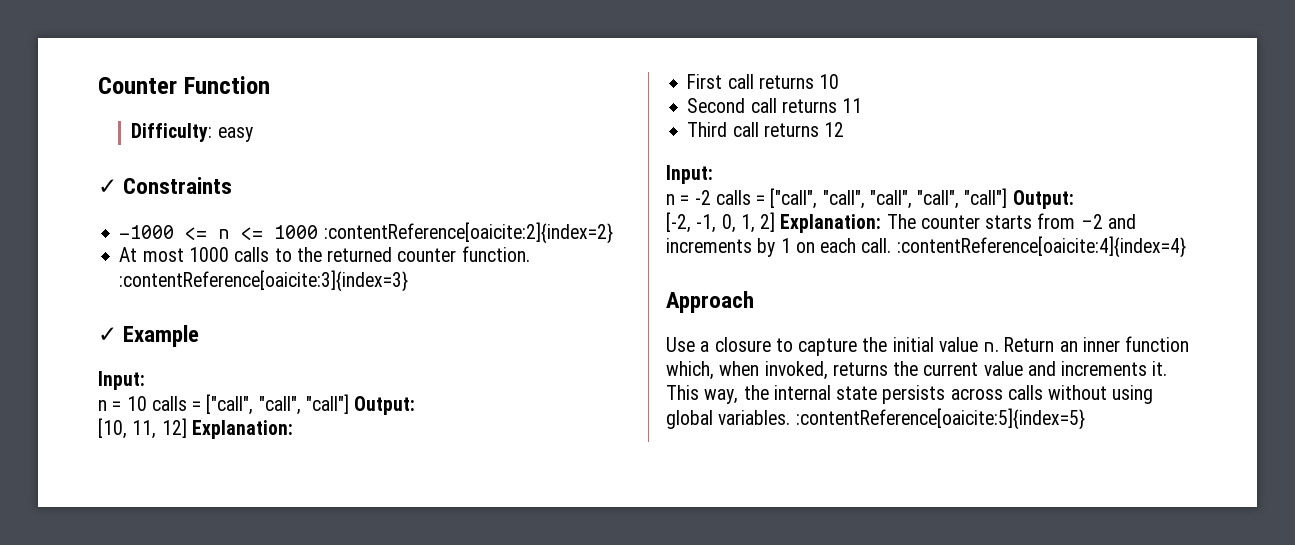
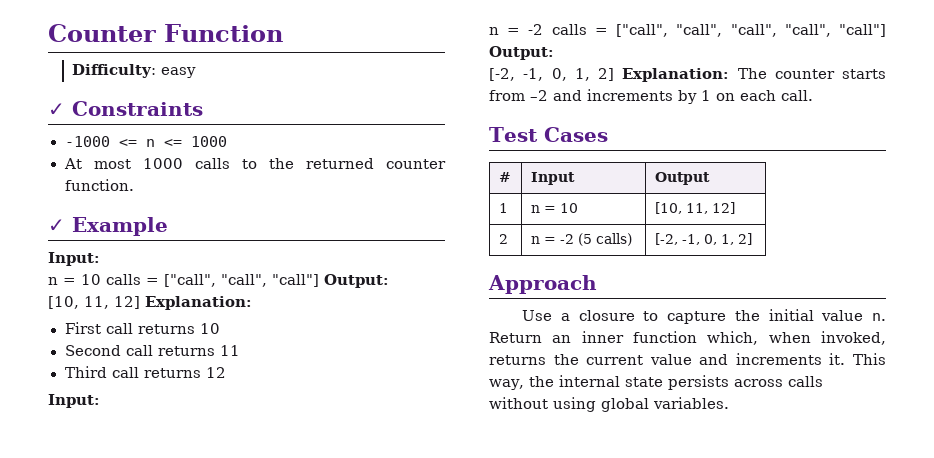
[323,222,613,244] :contentReference[oaicite:2]{index=2} -> (227, 141) none
[119,270,409,292] :contentReference[oaicite:3]{index=3} -> (134, 185) none
[896,236,1186,258] :contentReference[oaicite:4]{index=4} -> [489,127,608,142] [498,172,511,182] [530,172,575,185] [654,172,710,185] [498,203,508,213] [530,203,578,213] [654,202,735,214] [498,234,508,244] [530,233,632,246] [654,233,752,245] // Test Cases // # | Input | Output // 1 | n = 10 | [10, 11, 12] // 2 | n = -2 (5 calls) | [-2, -1, 0, 1, 2]
[795,408,1085,430] :contentReference[oaicite:5]{index=5} -> (729, 403) none

